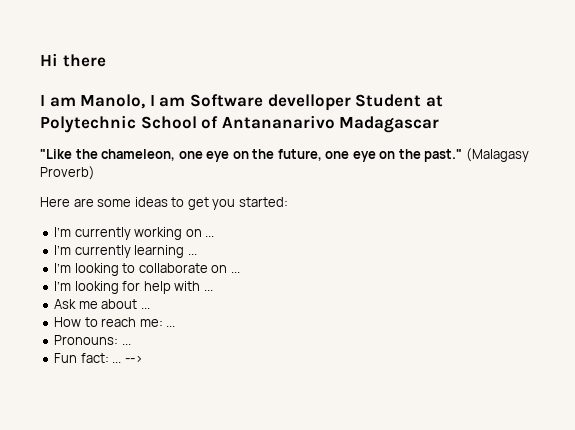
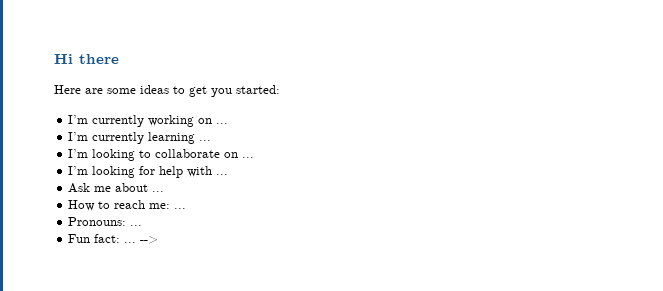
[40,94,443,111] [40,115,440,133] [40,148,529,162] [40,166,95,180] // I am Manolo, I am Software develloper Student at Polytechnic School of Antananarivo Madagascar // "Like the chameleon, one eye on the future, one eye on the past." (Malagasy Proverb) -> (119, 59) none

